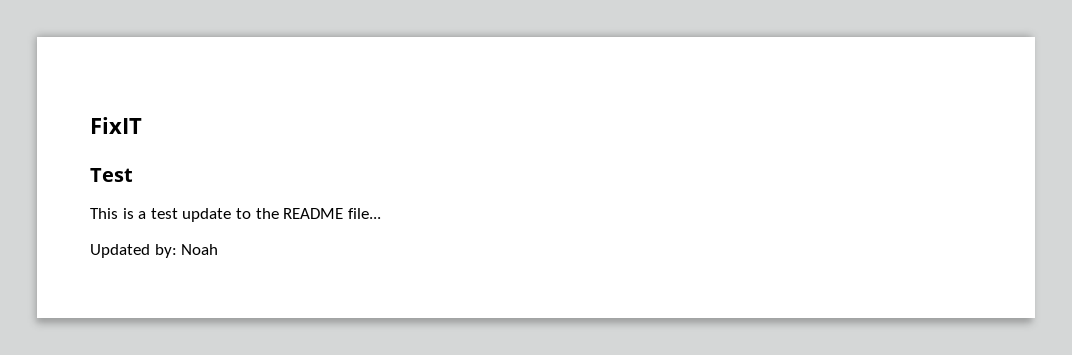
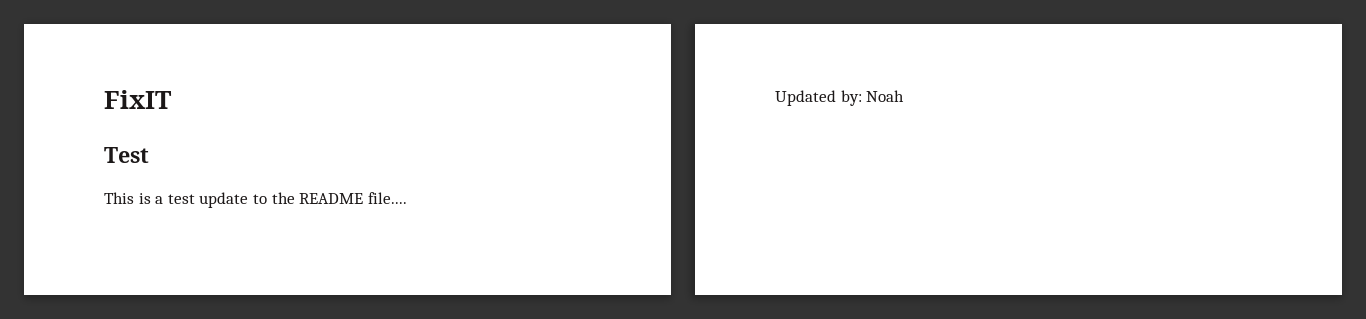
[347,208,381,219] file... -> [367,192,407,204] file....

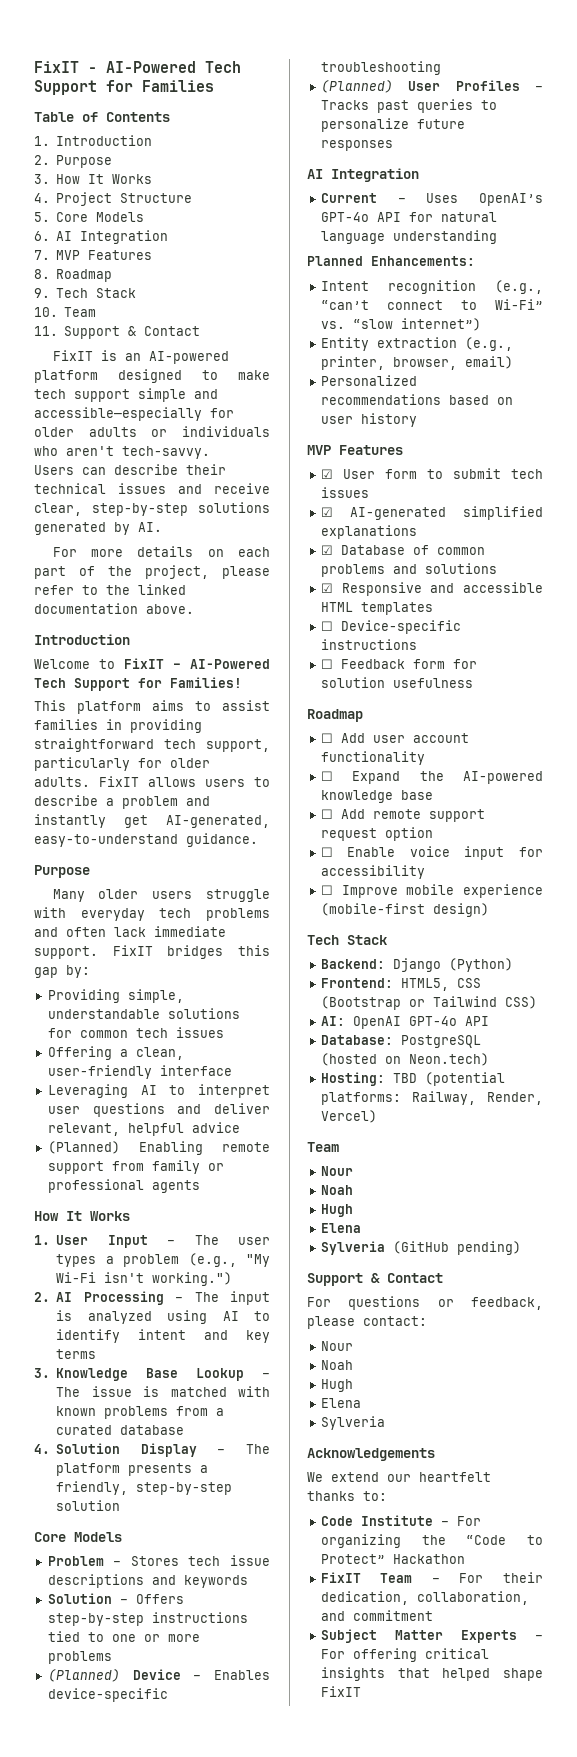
[104,90,172,109] [104,147,149,163] [104,192,407,208] [775,90,905,106] FixIT // Test // This is a test update to the README file.... // Updated by: Noah -> [34,61,241,73] [34,80,214,95] [34,112,170,122] [34,135,153,146] [34,155,113,168] [34,174,153,184] [34,192,193,206] [34,212,145,222] [34,230,169,244] [34,250,153,260] [34,269,113,282] [34,288,137,298] [34,307,97,317] [34,326,201,339] [52,350,229,364] [34,369,270,383] [34,388,218,402] [34,407,234,421] [34,426,270,437] [34,446,210,459] [34,464,226,475] [34,483,270,494] [34,502,270,516] [34,522,162,535] [52,546,270,557] [34,565,270,579] [34,584,186,595] [34,603,194,614] [34,634,130,645] [34,658,270,669] [34,677,242,691] [34,700,270,714] [34,719,202,733] [34,738,270,752] [34,757,210,771] [34,776,270,787] [34,795,210,809] [34,814,270,828] [34,833,258,847] [34,865,90,878] [52,889,270,902] [34,907,270,921] [34,926,226,937] [34,945,270,959] [34,965,90,978] [47,989,184,1003] [47,1008,240,1019] [47,1027,224,1038] [47,1046,184,1060] [47,1065,232,1079] [47,1084,270,1098] [47,1103,270,1117] [47,1122,240,1136] [47,1141,270,1155] [47,1160,224,1174] [47,1179,200,1193] [34,1211,130,1221] [34,1235,270,1248] [56,1253,270,1267] [56,1272,233,1286] [34,1291,270,1305] [56,1310,270,1324] [56,1329,270,1343] [56,1349,97,1359] [34,1368,270,1381] [56,1386,270,1397] [56,1406,225,1419] [56,1425,185,1435] [34,1443,270,1457] [56,1463,209,1476] [56,1481,233,1495] [56,1500,121,1511] [34,1532,122,1542] [47,1555,270,1566] [47,1574,248,1588] [47,1593,184,1604] [47,1612,248,1626] [47,1631,200,1642] [47,1651,112,1664] [47,1669,270,1682] [47,1688,168,1702] [320,61,441,75] [320,80,543,93] [320,99,497,113] [320,118,465,132] [320,140,393,151] [307,168,419,182] [320,193,543,206] [320,212,497,222] [320,230,497,244] [307,256,475,266] [320,280,543,294] [320,299,543,310] [320,318,481,331] [320,337,513,351] [320,356,513,370] [320,375,417,386] [320,394,513,405] [320,413,417,427] [307,445,403,455] [320,468,543,479] [320,487,369,498] [320,506,543,520] [320,525,417,539] [320,545,485,555] [320,563,497,577] [320,582,543,596] [320,602,433,615] [320,620,461,634] [320,639,417,650] [320,659,477,669] [320,677,473,688] [307,709,363,722] [320,733,469,743] [320,751,425,765] [320,771,543,784] [320,790,433,803] [320,809,485,822] [320,827,433,841] [320,846,543,860] [320,865,425,879] [320,884,543,898] [320,903,489,917] [307,935,387,945] [320,958,513,972] [320,978,481,991] [320,996,537,1010] [320,1016,489,1029] [320,1035,481,1048] [320,1053,489,1066] [320,1072,505,1086] [320,1091,543,1105] [320,1110,377,1123] [307,1142,339,1152] [320,1166,353,1176] [320,1185,353,1195] [320,1204,353,1217] [320,1223,361,1233] [320,1241,521,1255] [307,1273,443,1286] [307,1296,543,1310] [307,1316,427,1329] [320,1341,353,1351] [320,1360,353,1370] [320,1379,353,1392] [320,1398,361,1408] [320,1416,385,1430] [307,1448,435,1461] [307,1472,491,1482] [307,1491,387,1501] [320,1515,481,1526] [320,1534,543,1548] [320,1554,465,1564] [320,1572,543,1583] [320,1591,529,1605] [320,1610,433,1621] [320,1629,543,1643] [320,1648,489,1662] [320,1667,543,1681] [320,1686,361,1697] FixIT - AI-Powered Tech Support for Families // Table of Contents // 1. Introduction // 2. Purpose // 3. How It Works // 4. Project Structure // 5. Core Models // 6. AI Integration // 7. MVP Features // 8. Roadmap // 9. Tech Stack // 10. Team // 11. Support & Contact // FixIT is an AI-powered platform designed to make tech support simple and accessible—especially for older adults or individuals who aren't tech-savvy. // Users can describe their technical issues and receive clear, step-by-step solutions generated by AI. // For more details on each part of the project, please refer to the linked documentation above. // Introduction // Welcome to FixIT – AI-Powered Tech Support for Families! // This platform aims to assist families in providing straightforward tech support, particularly for older adults. FixIT allows users to describe a problem and instantly get AI-generated, easy-to-understand guidance. // Purpose // Many older users struggle with everyday tech problems and often lack immediate support. FixIT bridges this gap by: // Providing simple, understandable solutions for common tech issues // Offering a clean, user-friendly interface // Leveraging AI to interpret user questions and deliver relevant, helpful advice // (Planned) Enabling remote support from family or professional agents // How It Works // 1. User Input – The user types a problem (e.g., "My Wi-Fi isn't working.") // 2. AI Processing – The input is analyzed using AI to identify intent and key terms // 3. Knowledge Base Lookup – The issue is matched with known problems from a curated database // 4. Solution Display – The platform presents a friendly, step-by-step solution // Core Models // Problem – Stores tech issue descriptions and keywords // Solution – Offers step-by-step instructions tied to one or more problems // (Planned) Device – Enables device-specific troubleshooting // (Planned) User Profiles – Tracks past queries to personalize future responses // AI Integration // Current – Uses OpenAI’s GPT-4o API for natural language understanding // Planned Enhancements: // Intent recognition (e.g., “can’t connect to Wi-Fi” vs. “slow internet”) // Entity extraction (e.g., printer, browser, email) // Personalized recommendations based on user history // MVP Features // ☑ User form to submit tech issues // ☑ AI-generated simplified explanations // ☑ Database of common problems and solutions // ☑ Responsive and accessible HTML templates // ☐ Device-specific instructions // ☐ Feedback form for solution usefulness // Roadmap // ☐ Add user account functionality // ☐ Expand the AI-powered knowledge base // ☐ Add remote support request option // ☐ Enable voice input for accessibility // ☐ Improve mobile experience (mobile-first design) // Tech Stack // Backend: Django (Python) // Frontend: HTML5, CSS (Bootstrap or Tailwind CSS) // AI: OpenAI GPT-4o API // Database: PostgreSQL (hosted on Neon.tech) // Hosting: TBD (potential platforms: Railway, Render, Vercel) // Team // Nour // Noah // Hugh // Elena // Sylveria (GitHub pending) // Support & Contact // For questions or feedback, please contact: // Nour // Noah // Hugh // Elena // Sylveria // Acknowledgements // We extend our heartfelt thanks to: // Code Institute – For organizing the “Code to Protect” Hackathon // FixIT Team – For their dedication, collaboration, and commitment // Subject Matter Experts – For offering critical insights that helped shape FixIT

